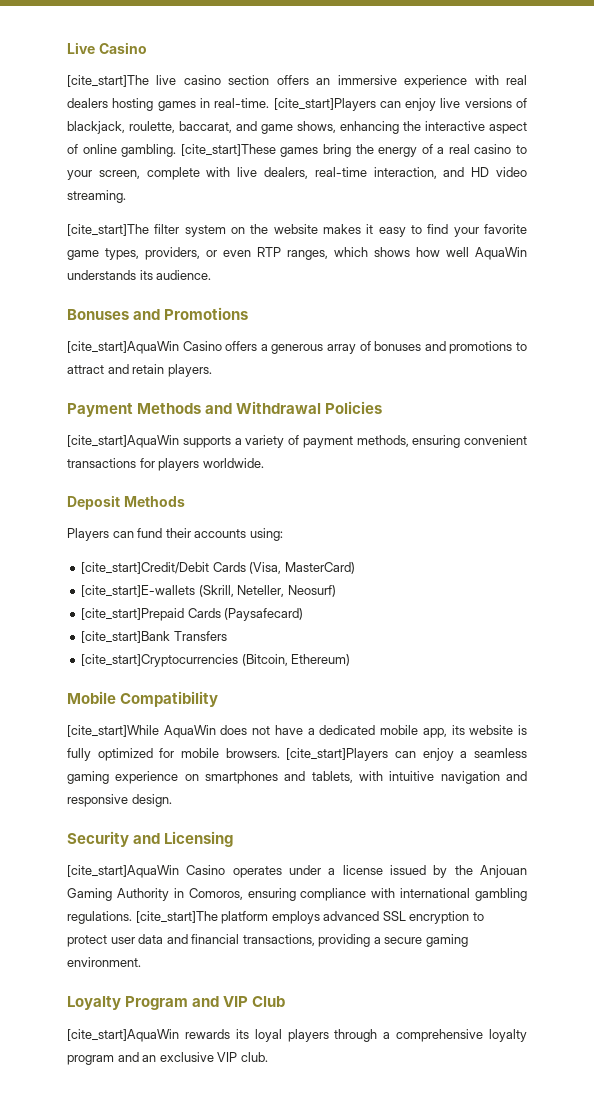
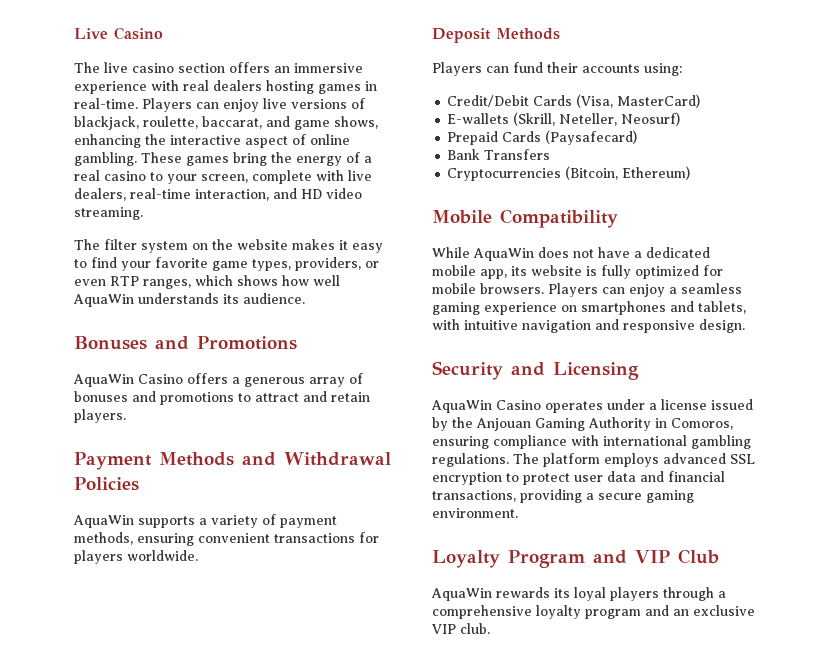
[67,75,149,87] [cite_start]The -> [74,62,100,73] The
[273,98,376,111] [cite_start]Players -> [142,98,192,112] Players
[180,144,276,156] [cite_start]These -> [141,152,182,163] These
[67,224,149,236] [cite_start]The -> [74,239,100,250] The
[67,341,179,354] [cite_start]AquaWin -> [73,374,134,387] AquaWin
[67,435,179,448] [cite_start]AquaWin -> [73,515,134,528] AquaWin
[81,562,210,574] [cite_start]Credit/Debit -> [447,95,530,107] Credit/Debit
[81,585,196,597] [cite_start]E-wallets -> [447,113,510,124] E-wallets
[81,608,185,621] [cite_start]Prepaid -> [447,131,499,145] Prepaid
[81,631,171,643] [cite_start]Bank -> [447,149,481,160] Bank
[81,654,239,667] [cite_start]Cryptocurrencies -> [447,168,562,181] Cryptocurrencies
[67,725,159,737] [cite_start]While -> [432,247,470,258] While
[286,748,389,761] [cite_start]Players -> [548,283,598,297] Players
[67,865,179,878] [cite_start]AquaWin -> [431,400,492,413] AquaWin
[135,911,218,923] [cite_start]The -> [513,453,539,464] The
[67,1029,179,1042] [cite_start]AquaWin -> [431,588,492,601] AquaWin

